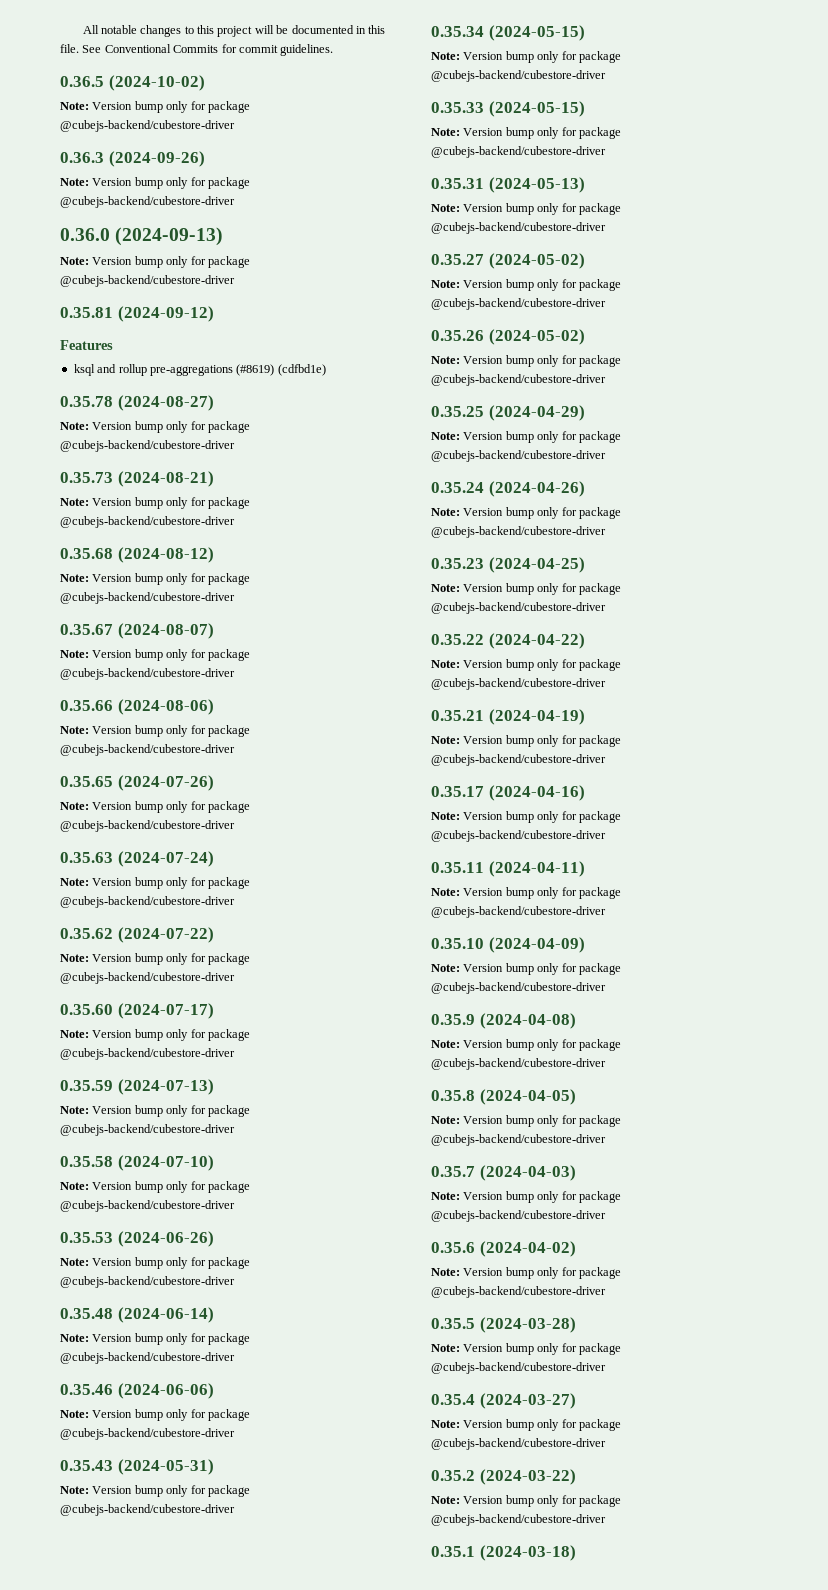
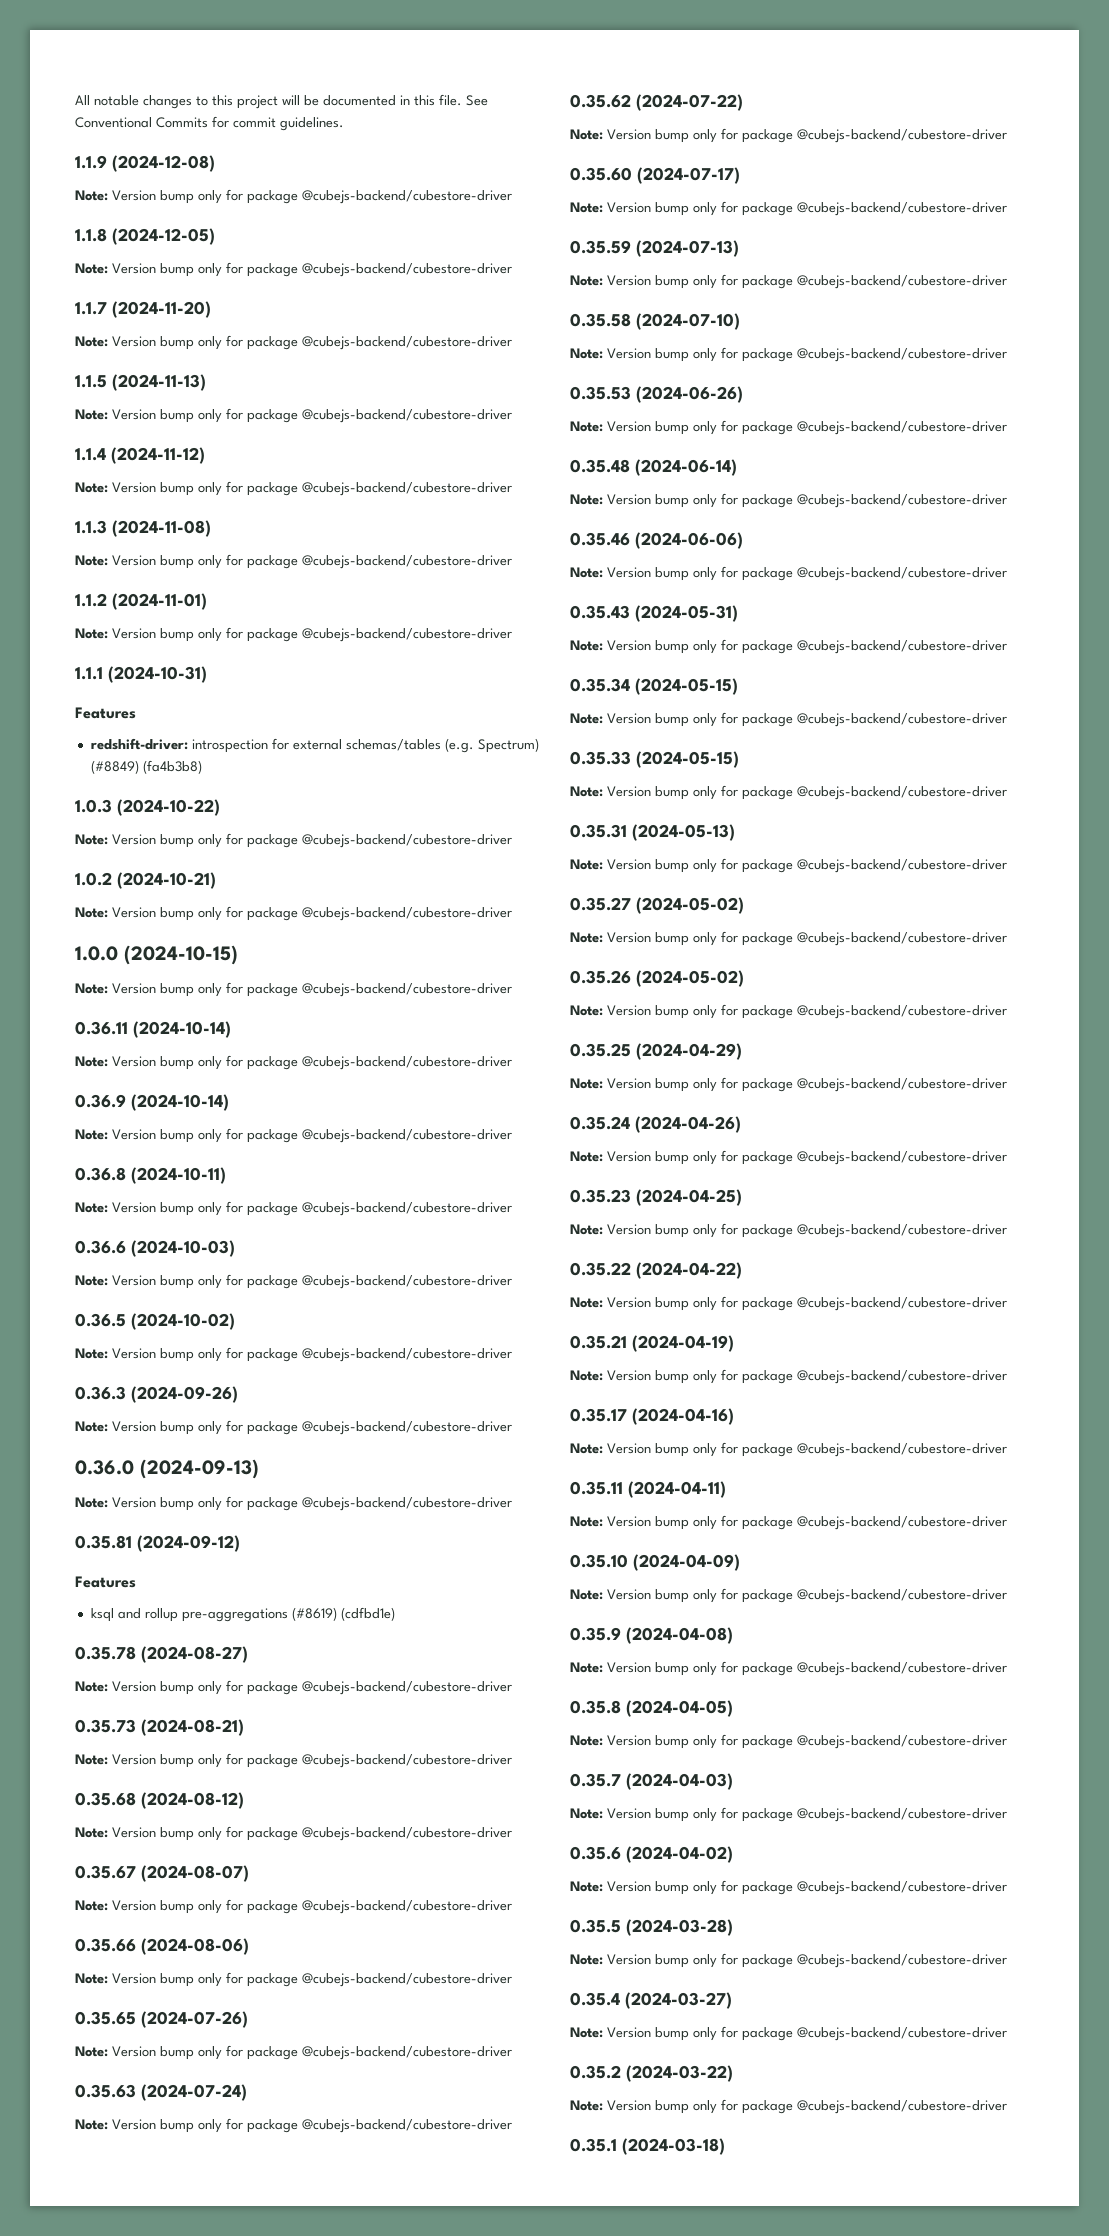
(334, 50) none -> [75,155,215,172] [75,189,512,204] [75,228,215,245] [75,262,512,277] [75,301,211,318] [75,335,512,350] [75,374,206,391] [75,408,512,423] [75,447,205,464] [75,481,512,496] [75,520,211,537] [75,554,512,569] [75,593,207,610] [75,627,512,642] [75,666,207,683] [75,707,136,719] [90,738,539,753] [90,760,202,774] [75,799,220,816] [75,833,512,848] [75,872,216,889] [75,906,512,921] [75,945,238,965] [75,982,512,997] [75,1021,231,1038] [75,1055,512,1070] [75,1094,229,1111] [75,1128,512,1143] [75,1167,226,1184] [75,1201,512,1216] [75,1240,235,1257] [75,1274,512,1289] // 1.1.9 (2024-12-08) // Note: Version bump only for package @cubejs-backend/cubestore-driver // 1.1.8 (2024-12-05) // Note: Version bump only for package @cubejs-backend/cubestore-driver // 1.1.7 (2024-11-20) // Note: Version bump only for package @cubejs-backend/cubestore-driver // 1.1.5 (2024-11-13) // Note: Version bump only for package @cubejs-backend/cubestore-driver // 1.1.4 (2024-11-12) // Note: Version bump only for package @cubejs-backend/cubestore-driver // 1.1.3 (2024-11-08) // Note: Version bump only for package @cubejs-backend/cubestore-driver // 1.1.2 (2024-11-01) // Note: Version bump only for package @cubejs-backend/cubestore-driver // 1.1.1 (2024-10-31) // Features // redshift-driver: introspection for external schemas/tables (e.g. Spectrum) (#8849) (fa4b3b8) // 1.0.3 (2024-10-22) // Note: Version bump only for package @cubejs-backend/cubestore-driver // 1.0.2 (2024-10-21) // Note: Version bump only for package @cubejs-backend/cubestore-driver // 1.0.0 (2024-10-15) // Note: Version bump only for package @cubejs-backend/cubestore-driver // 0.36.11 (2024-10-14) // Note: Version bump only for package @cubejs-backend/cubestore-driver // 0.36.9 (2024-10-14) // Note: Version bump only for package @cubejs-backend/cubestore-driver // 0.36.8 (2024-10-11) // Note: Version bump only for package @cubejs-backend/cubestore-driver // 0.36.6 (2024-10-03) // Note: Version bump only for package @cubejs-backend/cubestore-driver

